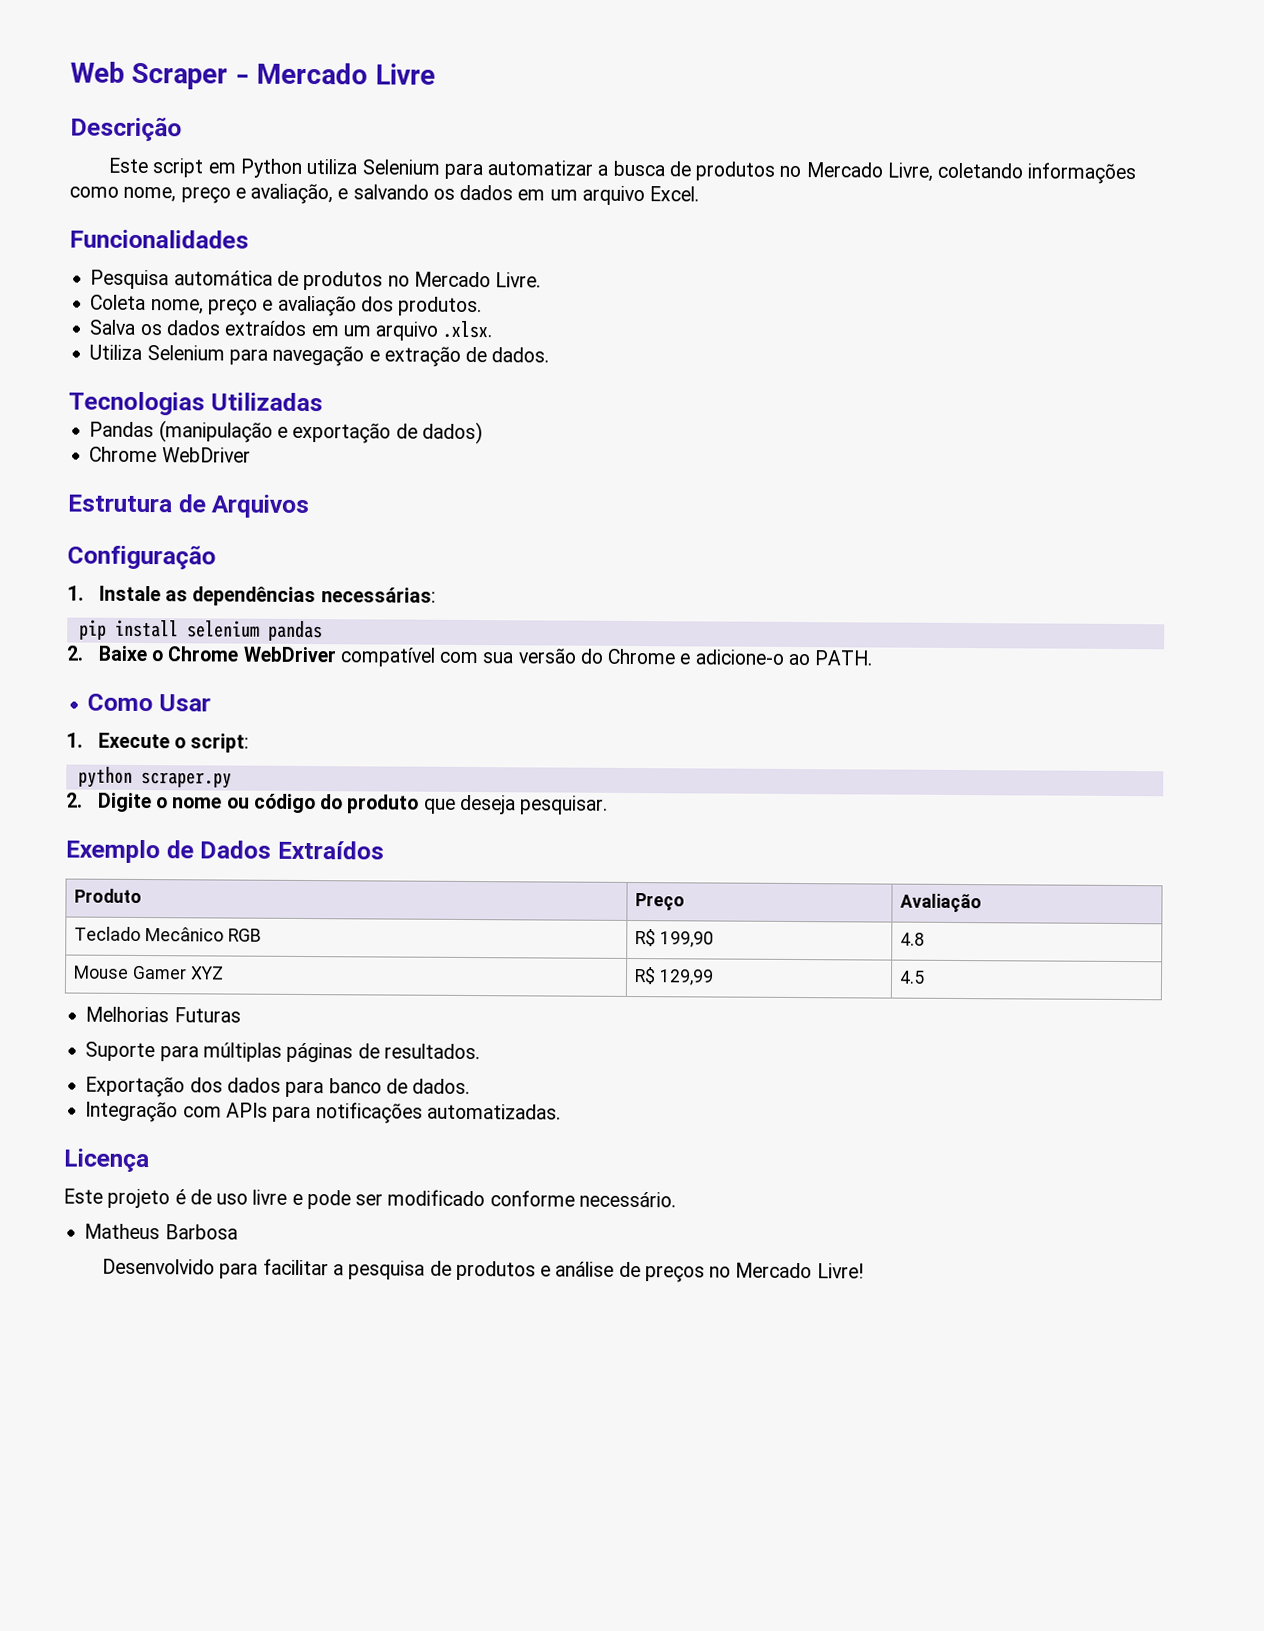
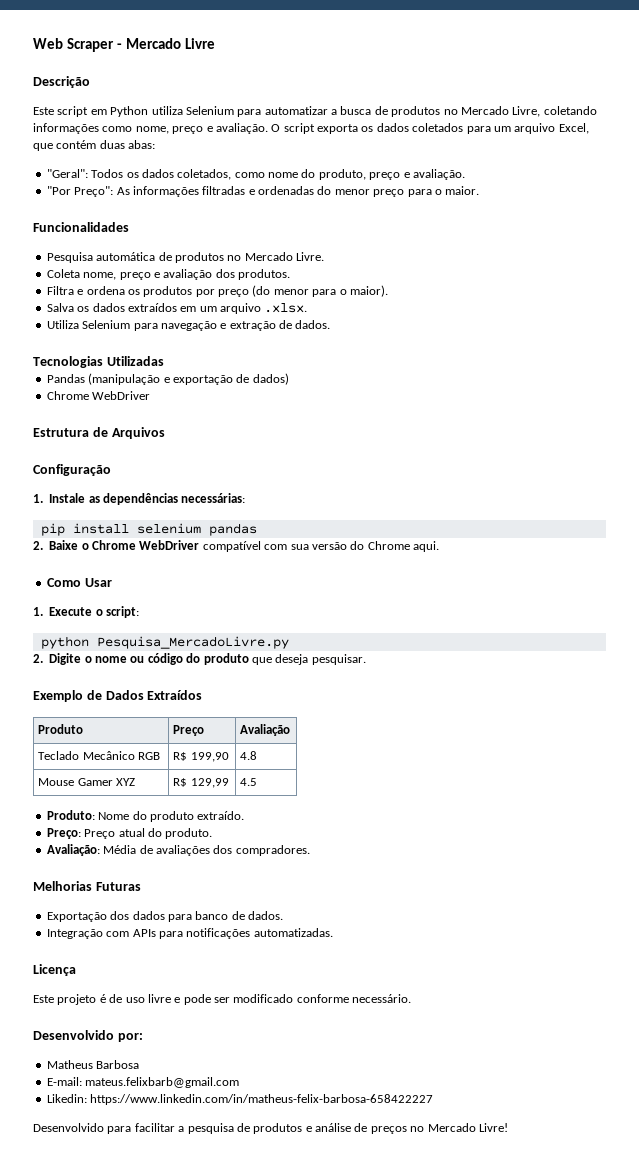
[250,183,700,206] avaliação, e salvando os dados em um arquivo Excel. -> [215,123,589,134] [33,140,156,151] [46,169,465,180] [46,186,480,197] avaliação. O script exporta os dados coletados para um arquivo Excel, que contém duas abas: // "Geral": Todos os dados coletados, como nome do produto, preço e avaliação. // "Por Preço": As informações filtradas e ordenadas do menor preço para o maior.
(483, 306) none -> [46,285,388,297] // Filtra e ordena os produtos por preço (do menor para o maior).
[679,649,874,666] e adicione-o ao PATH. -> [413,541,439,552] aqui.
[140,771,232,789] scraper.py -> [96,636,289,649] Pesquisa_MercadoLivre.py
[85,1006,241,1023] [85,1041,480,1063] Melhorias Futuras // Suporte para múltiplas páginas de resultados. -> [46,810,245,822] [46,828,213,839] [46,844,310,856] [33,881,141,891] Produto: Nome do produto extraído. // Preço: Preço atual do produto. // Avaliação: Média de avaliações dos compradores. // Melhorias Futuras
(676, 1199) none -> [33,1030,143,1042] // Desenvolvido por:
(238, 1232) none -> [46,1077,240,1088] [46,1094,434,1105] // E-mail: mateus.felixbarb@gmail.com // Likedin: https://www.linkedin.com/in/matheus-felix-barbosa-658422227

